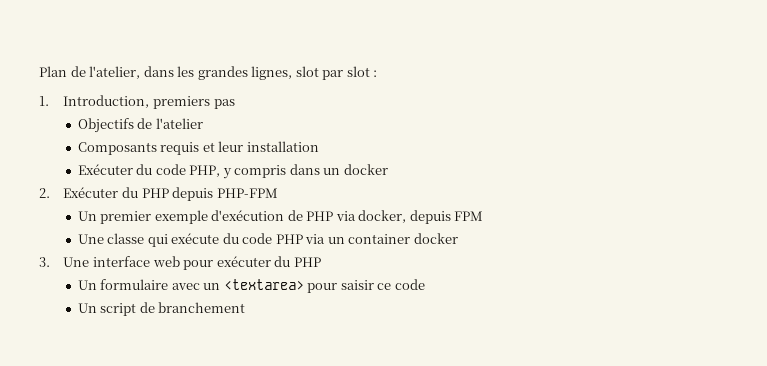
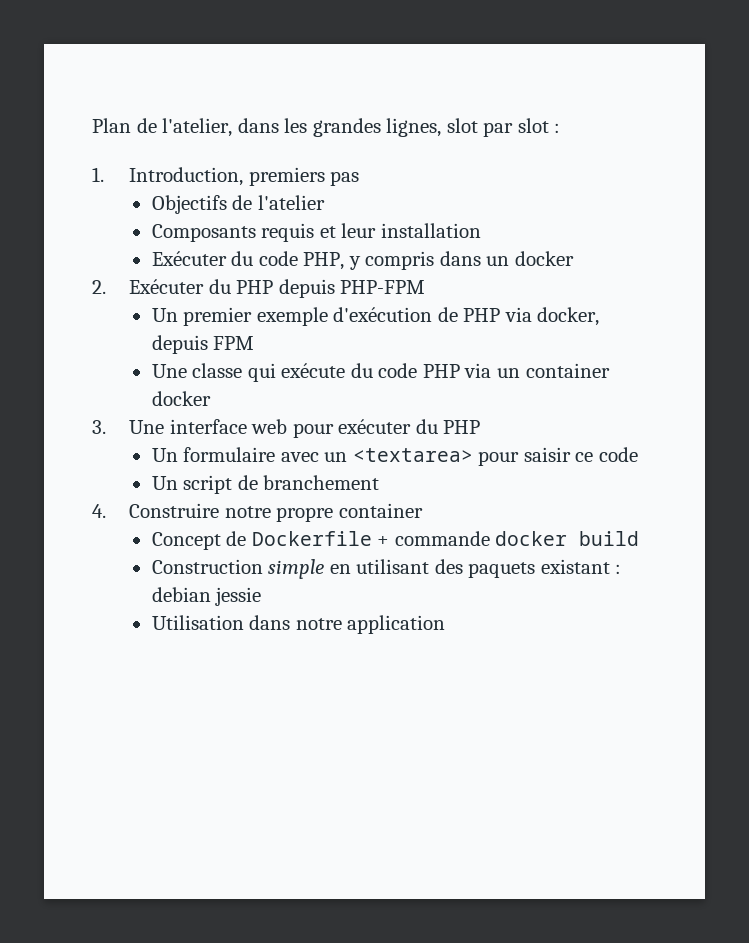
(246, 307) none -> [92,503,423,522] [151,531,640,550] [151,559,622,579] [151,587,262,606] [151,615,446,634] // 4. Construire notre propre container // Concept de Dockerfile + commande docker build // Construction simple en utilisant des paquets existant : debian jessie // Utilisation dans notre application

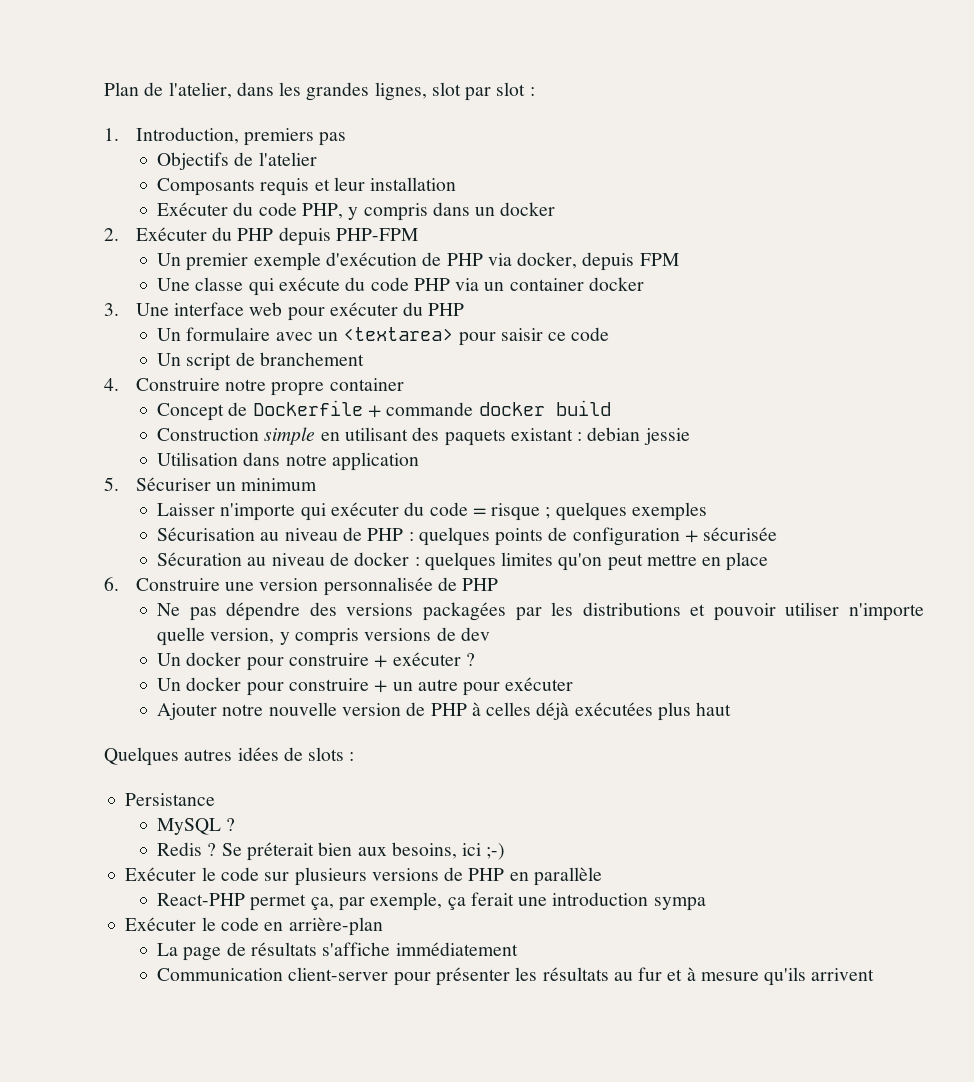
(446, 624) none -> [104,477,318,491] [157,502,707,521] [157,527,778,546] [157,552,769,571] [104,577,499,596] [157,602,924,621] [157,627,490,646] [157,652,475,671] [157,677,574,696] [157,702,732,721] [104,747,355,766] [125,793,216,806] [157,818,236,835] [157,842,506,861] [125,867,602,886] [157,892,706,911] [125,917,383,936] [157,942,518,961] [157,967,875,986] // 5. Sécuriser un minimum // Laisser n'importe qui exécuter du code = risque ; quelques exemples // Sécurisation au niveau de PHP : quelques points de configuration + sécurisée // Sécuration au niveau de docker : quelques limites qu'on peut mettre en place // 6. Construire une version personnalisée de PHP // Ne pas dépendre des versions packagées par les distributions et pouvoir utiliser n'importe quelle version, y compris versions de dev // Un docker pour construire + exécuter ? // Un docker pour construire + un autre pour exécuter // Ajouter notre nouvelle version de PHP à celles déjà exécutées plus haut // Quelques autres idées de slots : // Persistance // MySQL ? // Redis ? Se préterait bien aux besoins, ici ;-) // Exécuter le code sur plusieurs versions de PHP en parallèle // React-PHP permet ça, par exemple, ça ferait une introduction sympa // Exécuter le code en arrière-plan // La page de résultats s'affiche immédiatement // Communication client-server pour présenter les résultats au fur et à mesure qu'ils arrivent

